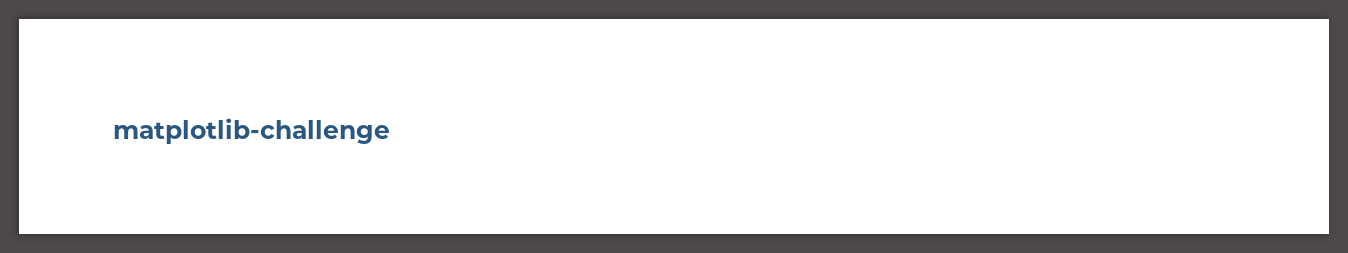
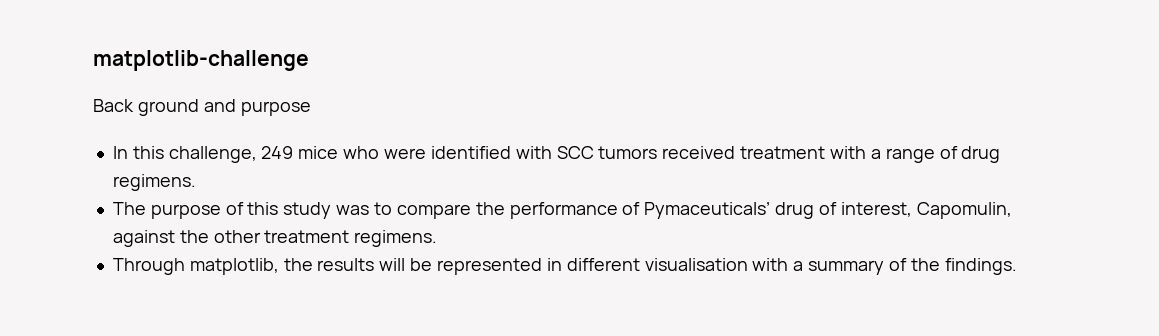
(390, 131) none -> [93,99,311,116] [112,146,1001,163] [112,174,196,191] [112,202,1012,219] [112,230,438,247] [112,258,1017,275] // Back ground and purpose // In this challenge, 249 mice who were identified with SCC tumors received treatment with a range of drug regimens. // The purpose of this study was to compare the performance of Pymaceuticals’ drug of interest, Capomulin, against the other treatment regimens. // Through matplotlib, the results will be represented in different visualisation with a summary of the findings.

